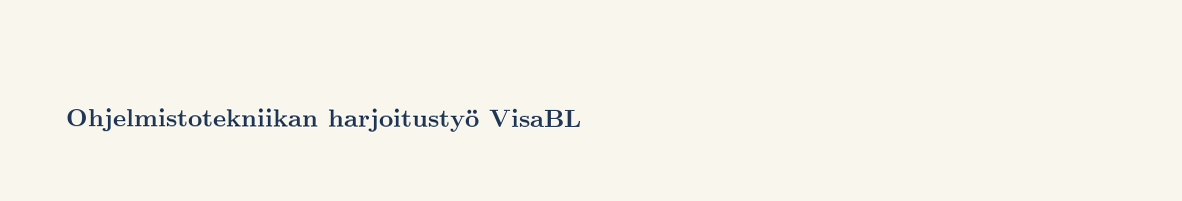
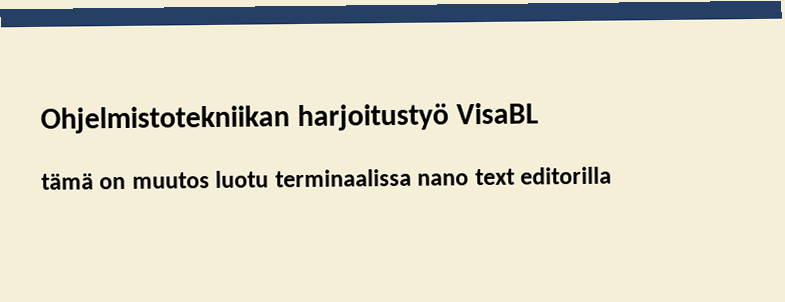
(581, 117) none -> [41,166,613,190] // tämä on muutos luotu terminaalissa nano text editorilla

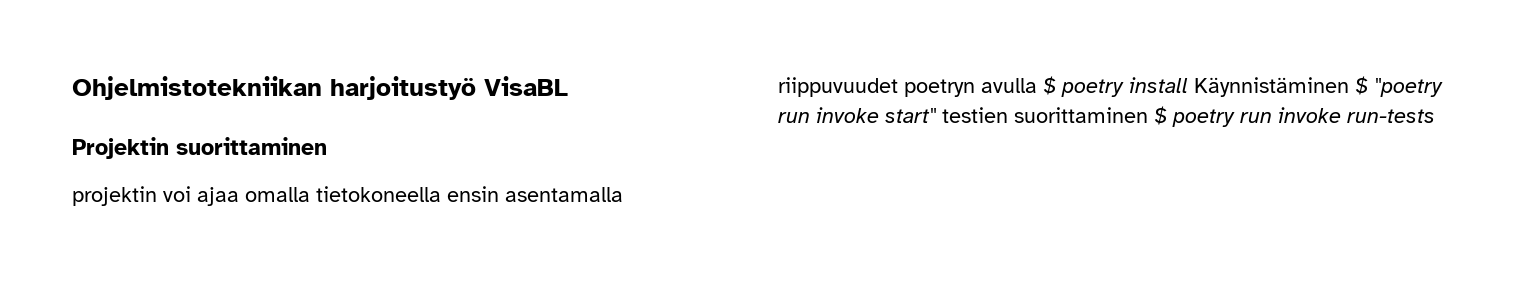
[41,166,613,190] tämä on muutos luotu terminaalissa nano text editorilla -> [72,137,327,159] [72,186,623,206] [778,76,1443,97] [778,106,1435,127] Projektin suorittaminen // projektin voi ajaa omalla tietokoneella ensin asentamalla riippuvuudet poetryn avulla $ poetry install Käynnistäminen $ "poetry run invoke start" testien suorittaminen $ poetry run invoke run-tests

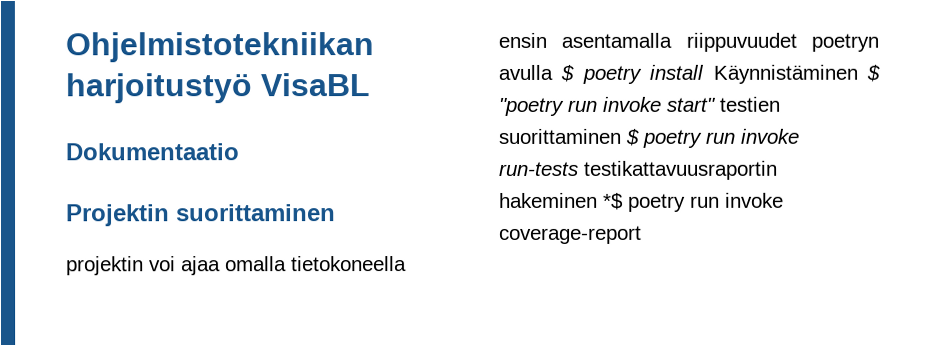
(568, 86) none -> [65,143,239,161] // Dokumentaatio
(1435, 116) none -> [583,160,778,180] [499,192,784,212] [499,225,642,244] testikattavuusraportin hakeminen *$ poetry run invoke coverage-report

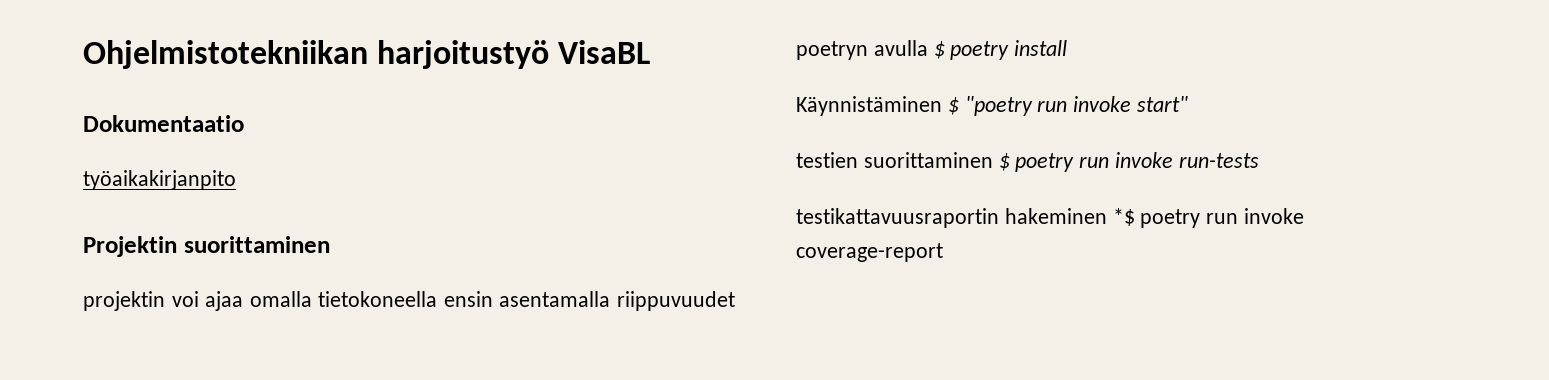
(239, 152) none -> [83,170,236,190] // työaikakirjanpito
(705, 72) none -> (1068, 48) //
(716, 104) none -> (1189, 104) //
(579, 168) none -> (1259, 160) //

